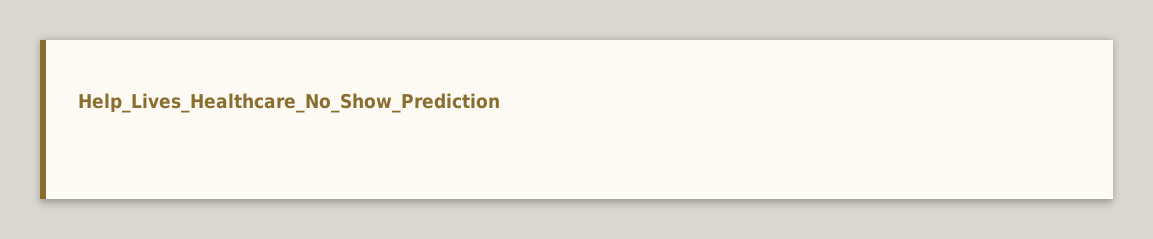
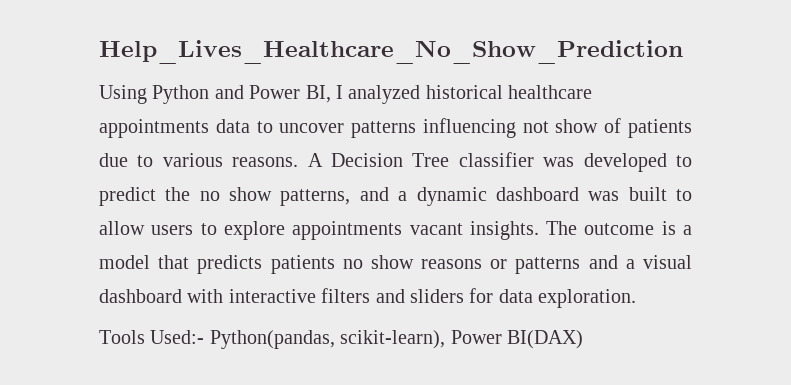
(500, 103) none -> [99,85,593,104] [99,118,692,138] [99,152,692,172] [99,187,693,206] [99,221,692,240] [99,255,692,274] [99,288,637,308] [99,330,583,349] // Using Python and Power BI, I analyzed historical healthcare appointments data to uncover patterns influencing not show of patients due to various reasons. A Decision Tree classifier was developed to predict the no show patterns, and a dynamic dashboard was built to allow users to explore appointments vacant insights. The outcome is a model that predicts patients no show reasons or patterns and a visual dashboard with interactive filters and sliders for data exploration. // Tools Used:- Python(pandas, scikit-learn), Power BI(DAX)

